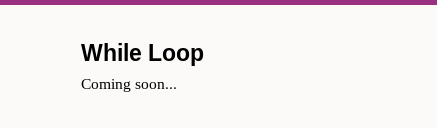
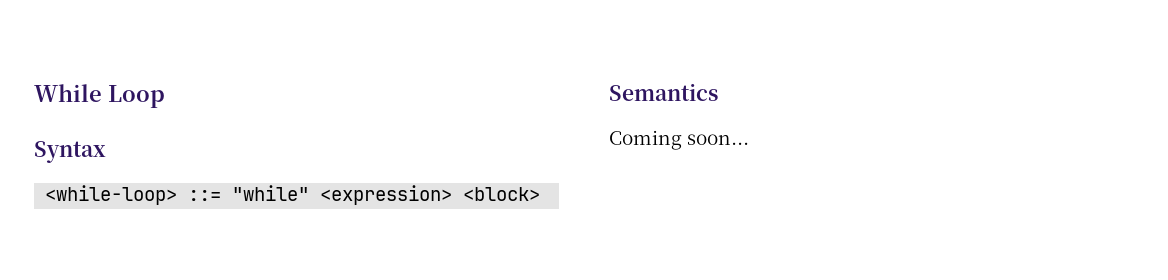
(205, 55) none -> [34,141,106,163] [45,185,541,205] [609,83,718,101] // Syntax // <while-loop> ::= "while" <expression> <block> // Semantics

